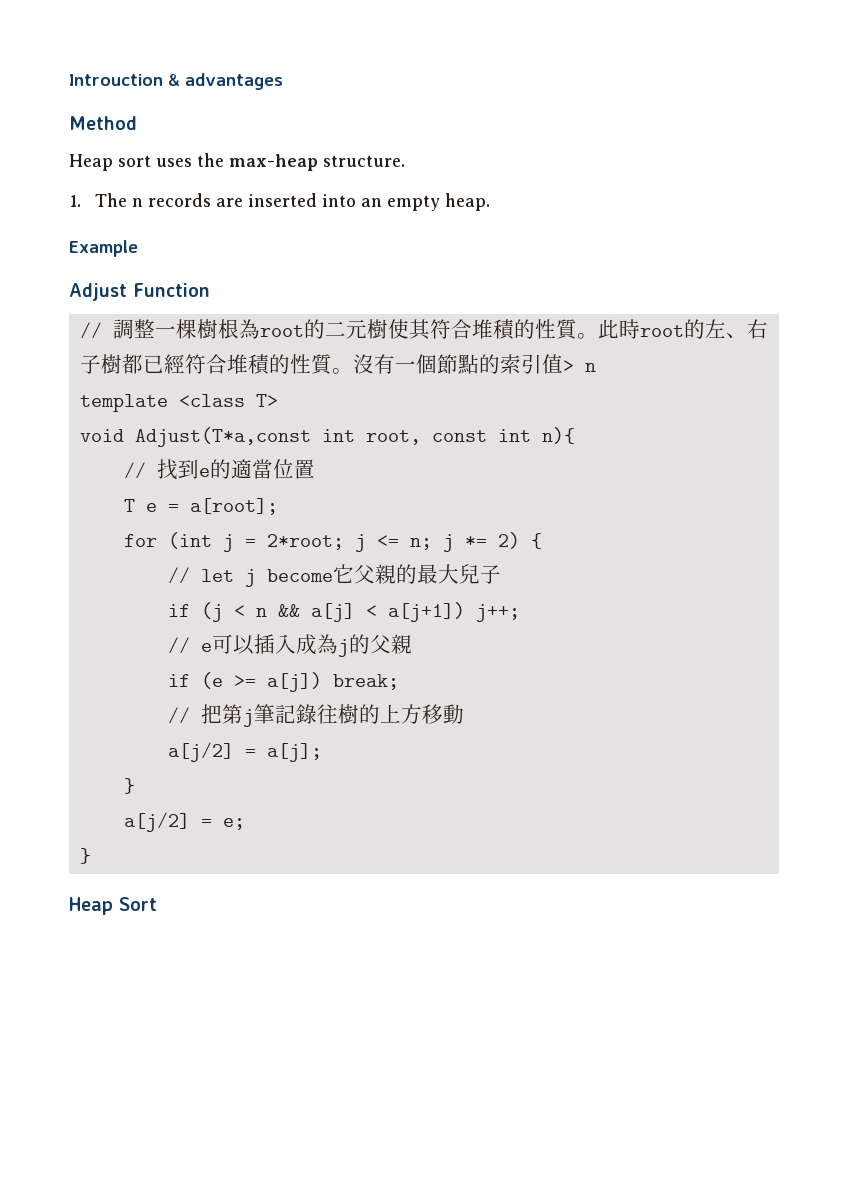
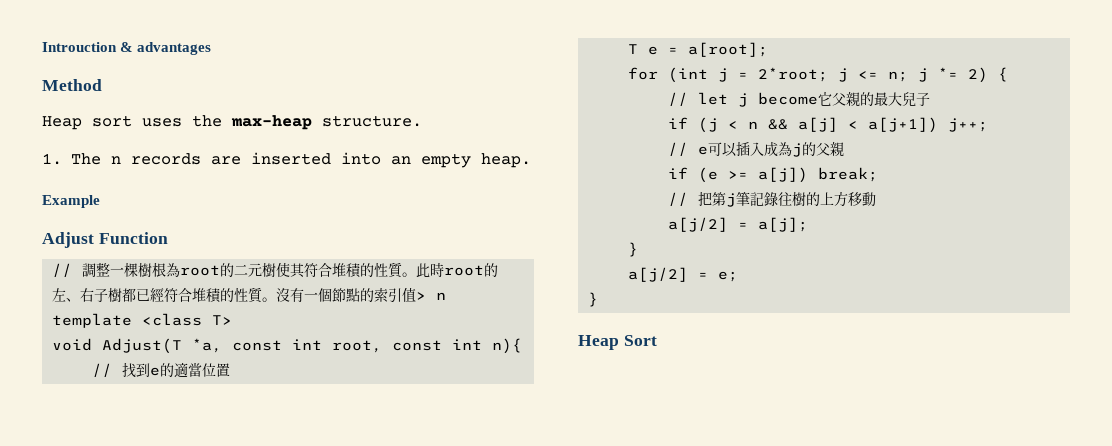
[134,427,311,447] Adjust(T*a,const -> [102,338,283,354] Adjust(T *a, const

